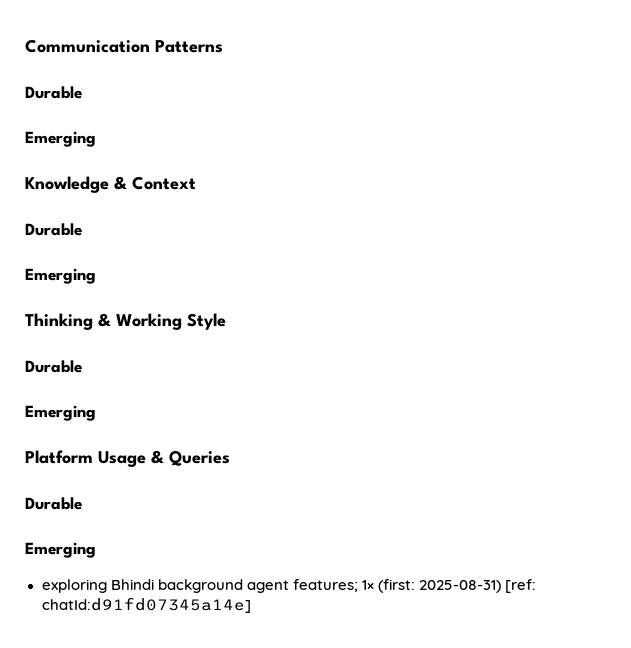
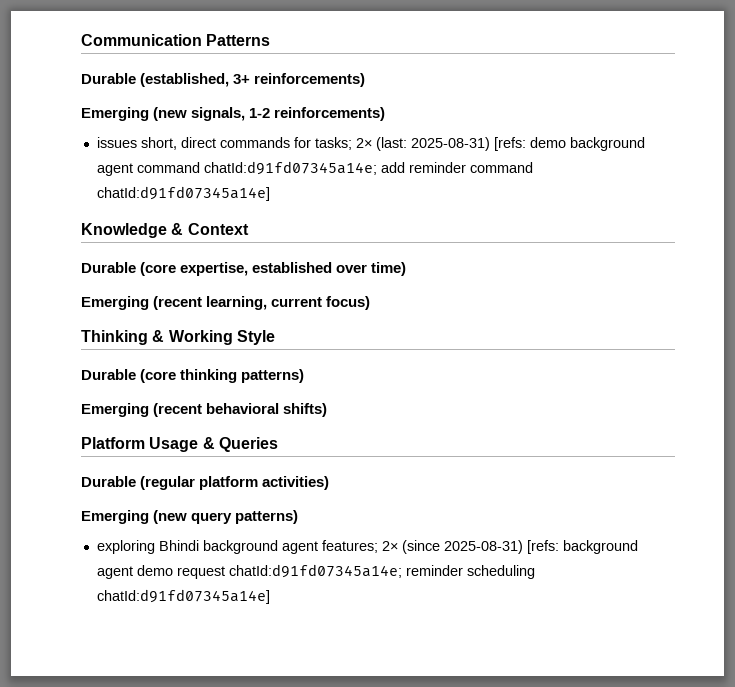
[25,131,96,147] [25,176,196,193] [25,223,82,236] [25,268,96,284] // Emerging // Knowledge & Context // Durable // Emerging -> [140,73,366,87] [81,107,386,121] [96,137,645,151] [96,161,533,176] [96,186,270,201] [81,223,249,238] [81,262,407,276] [81,296,371,310] (established, 3+ reinforcements) // Emerging (new signals, 1-2 reinforcements) // issues short, direct commands for tasks; 2× (last: 2025-08-31) [refs: demo background agent command chatId:d91fd07345a14e; add reminder command chatId:d91fd07345a14e] // Knowledge & Context // Durable (core expertise, established over time) // Emerging (recent learning, current focus)
[25,405,96,421] // Emerging -> [140,369,305,383] [81,403,328,417] (core thinking patterns) // Emerging (recent behavioral shifts)
[25,542,96,558] // Emerging -> [140,476,330,490] [81,510,299,524] (regular platform activities) // Emerging (new query patterns)
[361,579,536,593] 1× (first: 2025-08-31) [ref: -> [381,540,638,554] [96,564,535,579] 2× (since 2025-08-31) [refs: background agent demo request chatId:d91fd07345a14e; reminder scheduling

